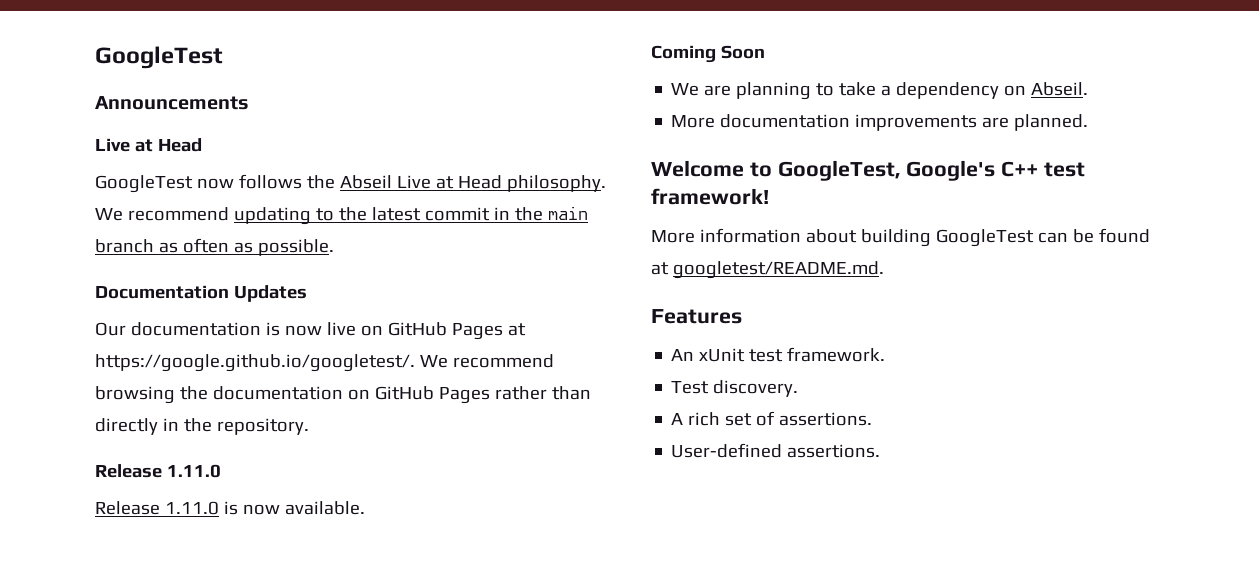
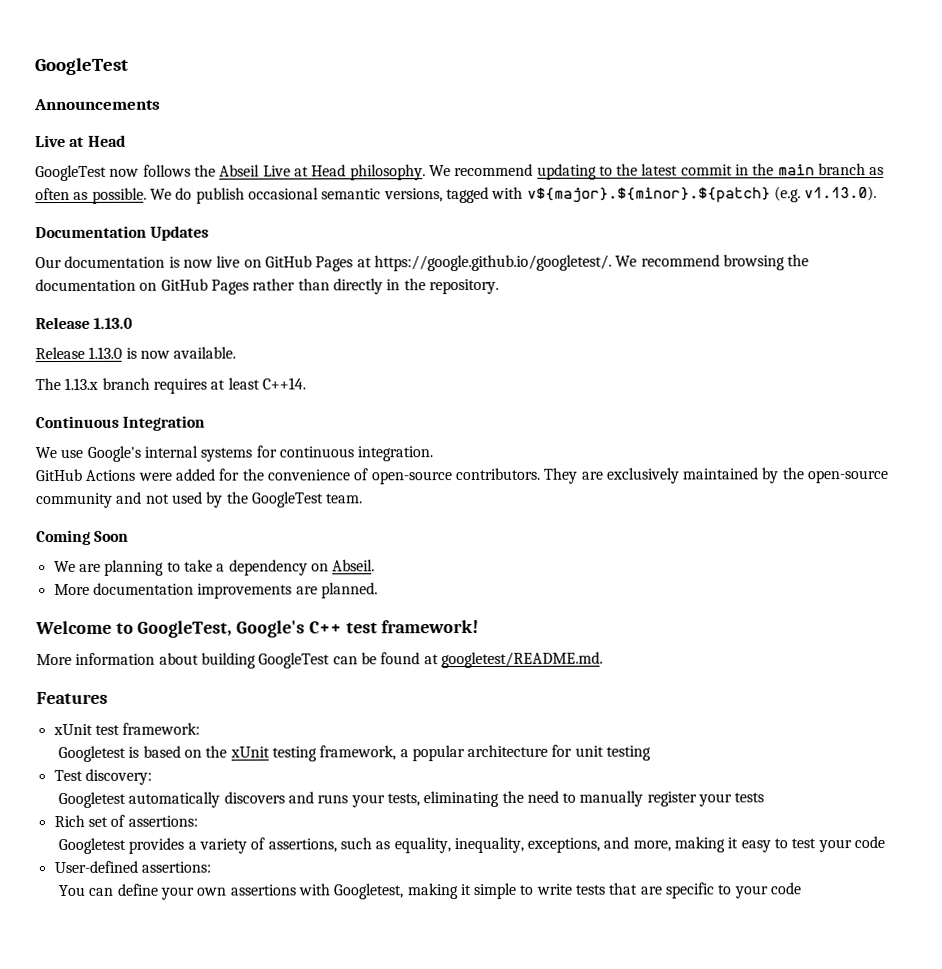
(334, 247) none -> [149,186,878,204] We do publish occasional semantic versions, tagged with v${major}.${minor}.${patch} (e.g. v1.13.0).
[166,464,221,478] [95,501,219,515] 1.11.0 // Release 1.11.0 -> [93,317,134,329] [35,346,123,360] 1.13.0 // Release 1.13.0
(365, 508) none -> [35,377,306,394] [35,415,206,431] [35,445,434,462] [35,467,889,485] [36,491,364,509] // The 1.13.x branch requires at least C++14. // Continuous Integration // We use Google's internal systems for continuous integration. // GitHub Actions were added for the convenience of open-source contributors. They are exclusively maintained by the open-source community and not used by the GoogleTest team.
[671,349,695,361] An -> (108, 698) none
[787,347,886,362] [671,380,799,397] [671,411,873,426] [671,443,881,458] framework. // Test discovery. // A rich set of assertions. // User-defined assertions. -> [122,722,201,735] [57,744,652,763] [53,768,152,785] [57,790,765,809] [53,814,198,828] [57,835,886,855] [53,860,211,874] [57,882,803,900] framework: // Googletest is based on the xUnit testing framework, a popular architecture for unit testing // Test discovery: // Googletest automatically discovers and runs your tests, eliminating the need to manually register your tests // Rich set of assertions: // Googletest provides a variety of assertions, such as equality, inequality, exceptions, and more, making it easy to test your code // User-defined assertions: // You can define your own assertions with Googletest, making it simple to write tests that are specific to your code

